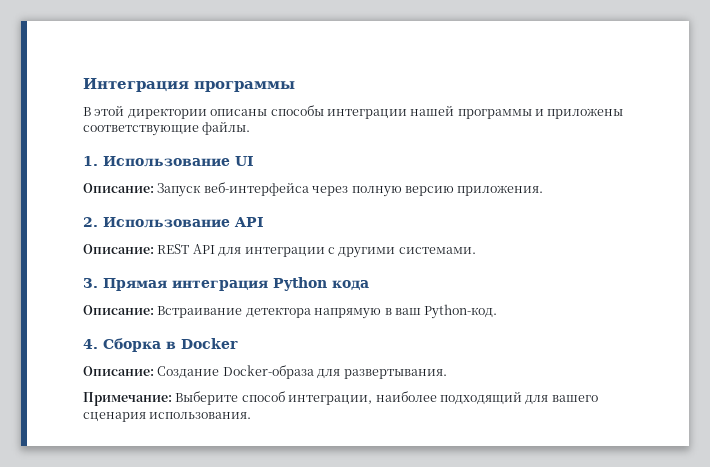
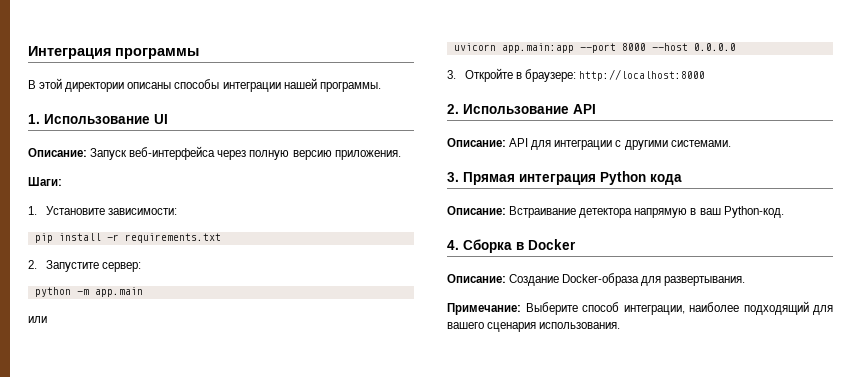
[457,108,624,119] [83,121,251,136] программы и приложены соответствующие файлы. -> [319,82,381,92] программы.
(544, 190) none -> [28,177,62,186] [28,206,177,215] [34,233,221,243] [28,260,141,272] [34,287,143,297] [28,316,47,323] [453,43,736,53] [447,68,706,82] // Шаги: // 1. Установите зависимости: // pip install -r requirements.txt // 2. Запустите сервер: // python -m app.main // или // uvicorn app.main:app --port 8000 --host 0.0.0.0 // 3. Откройте в браузере: http://localhost:8000
[157,244,190,254] REST -> (506, 142) none

